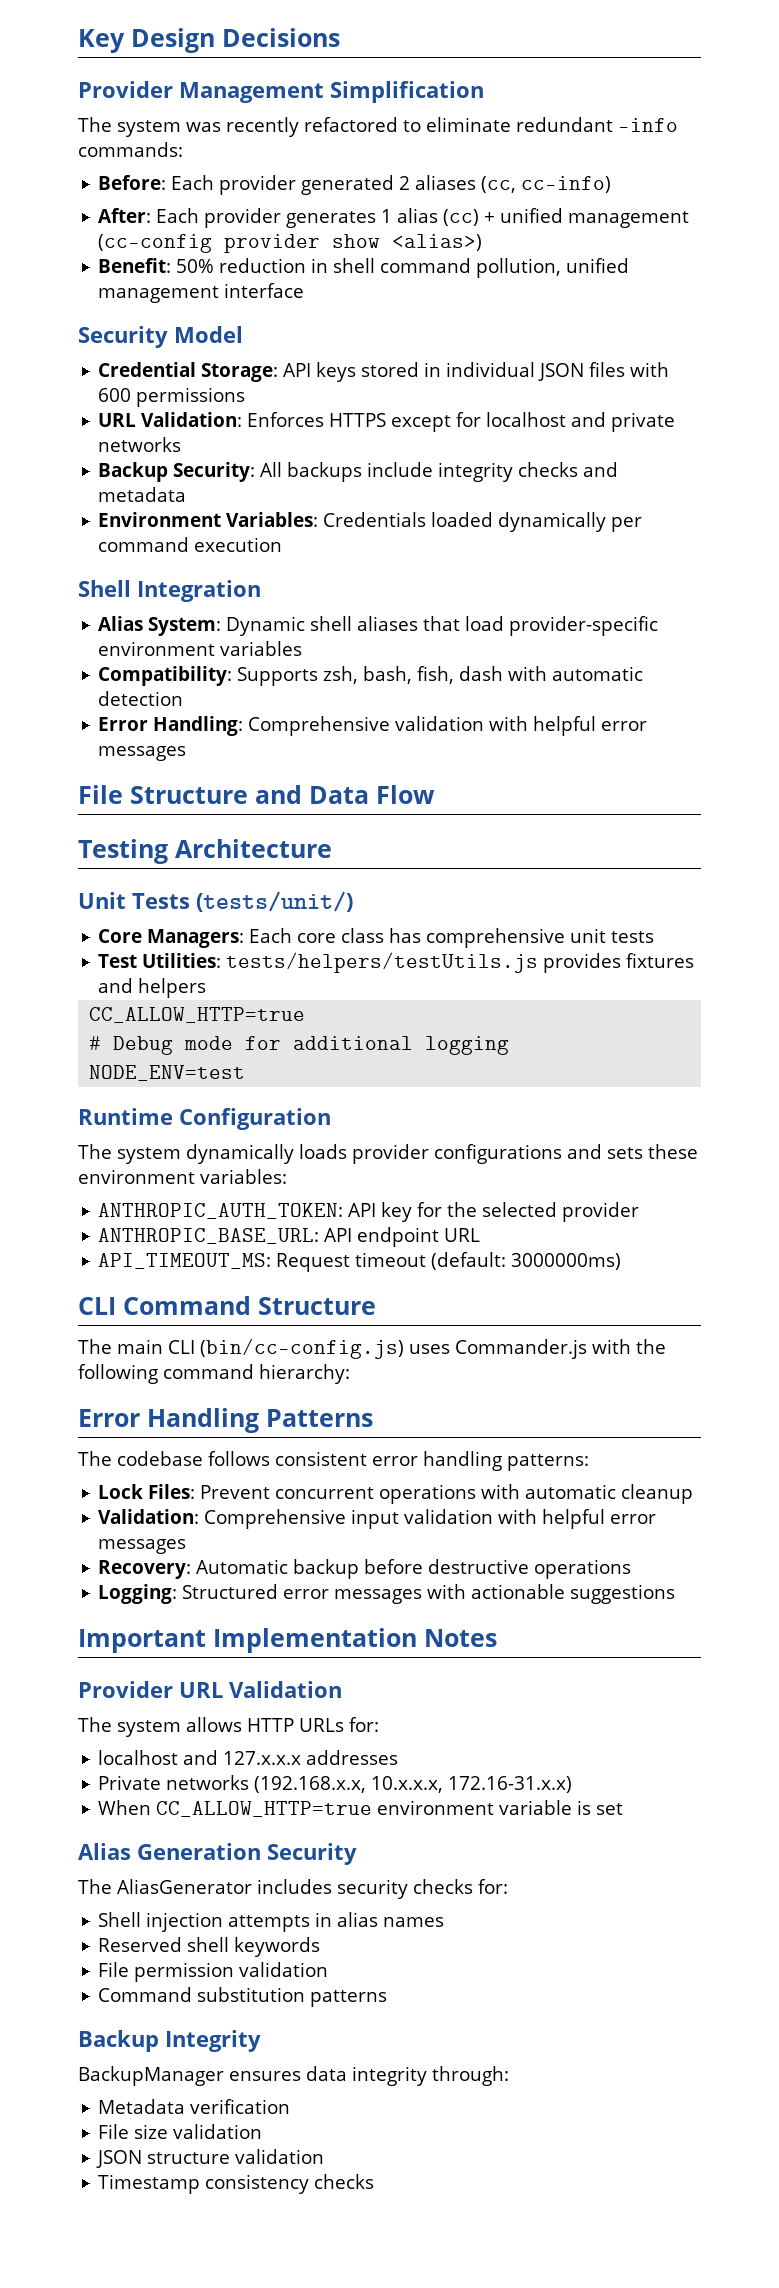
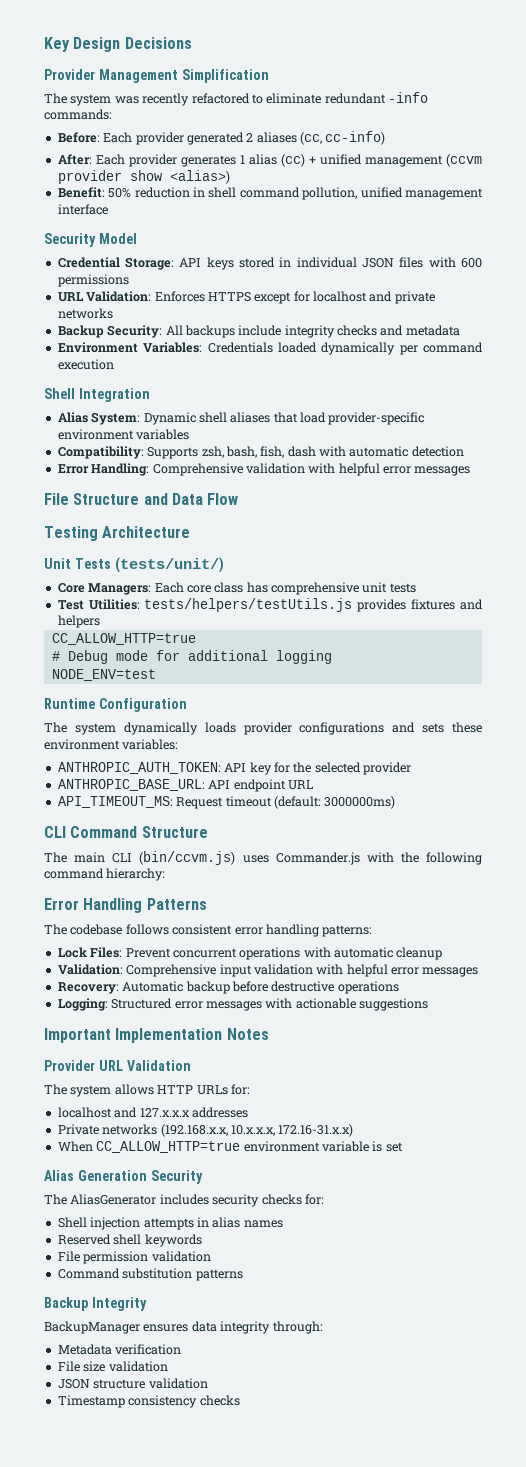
[98,234,213,253] (cc-config -> [445,154,482,167] (ccvm
[200,1338,404,1359] (bin/cc-config.js) -> [139,851,236,865] (bin/ccvm.js)

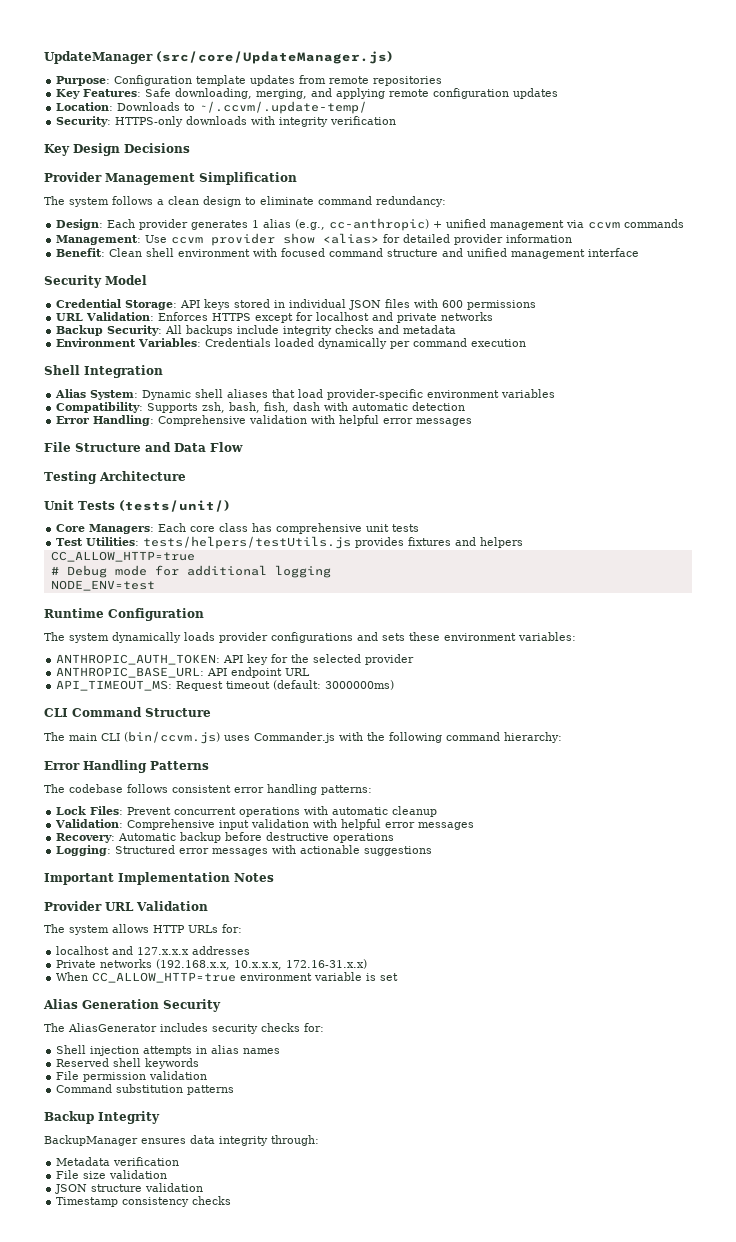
(44, 44) none -> [44,51,393,64] [56,75,443,86] [56,88,559,99] [56,101,368,114] [56,116,397,127] UpdateManager (src/core/UpdateManager.js) // Purpose: Configuration template updates from remote repositories // Key Features: Safe downloading, merging, and applying remote configuration updates // Location: Downloads to ~/.ccvm/.update-temp/ // Security: HTTPS-only downloads with integrity verification //
[114,92,428,106] [44,109,112,120] [57,131,386,145] [57,154,92,165] was recently refactored to eliminate redundant -info commands: // Before: Each provider generated 2 aliases (cc, cc-info) // After: -> [112,196,446,207] [56,219,104,230] follows a clean design to eliminate command redundancy: // Design:
[280,154,305,167] (cc) -> [295,218,430,231] (e.g., cc-anthropic)
[445,154,482,167] [57,170,230,184] [57,187,358,200] (ccvm provider show <alias>) // Benefit: 50% reduction in shell command pollution, -> [566,219,685,229] [56,233,573,246] [56,248,464,257] via ccvm commands // Management: Use ccvm provider show <alias> for detailed provider information // Benefit: Clean shell environment with focused command structure and

